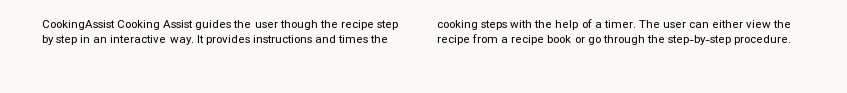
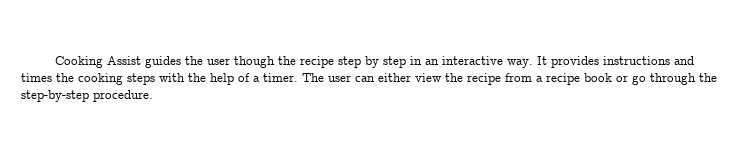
[42,20,115,30] CookingAssist -> (54, 62) none

